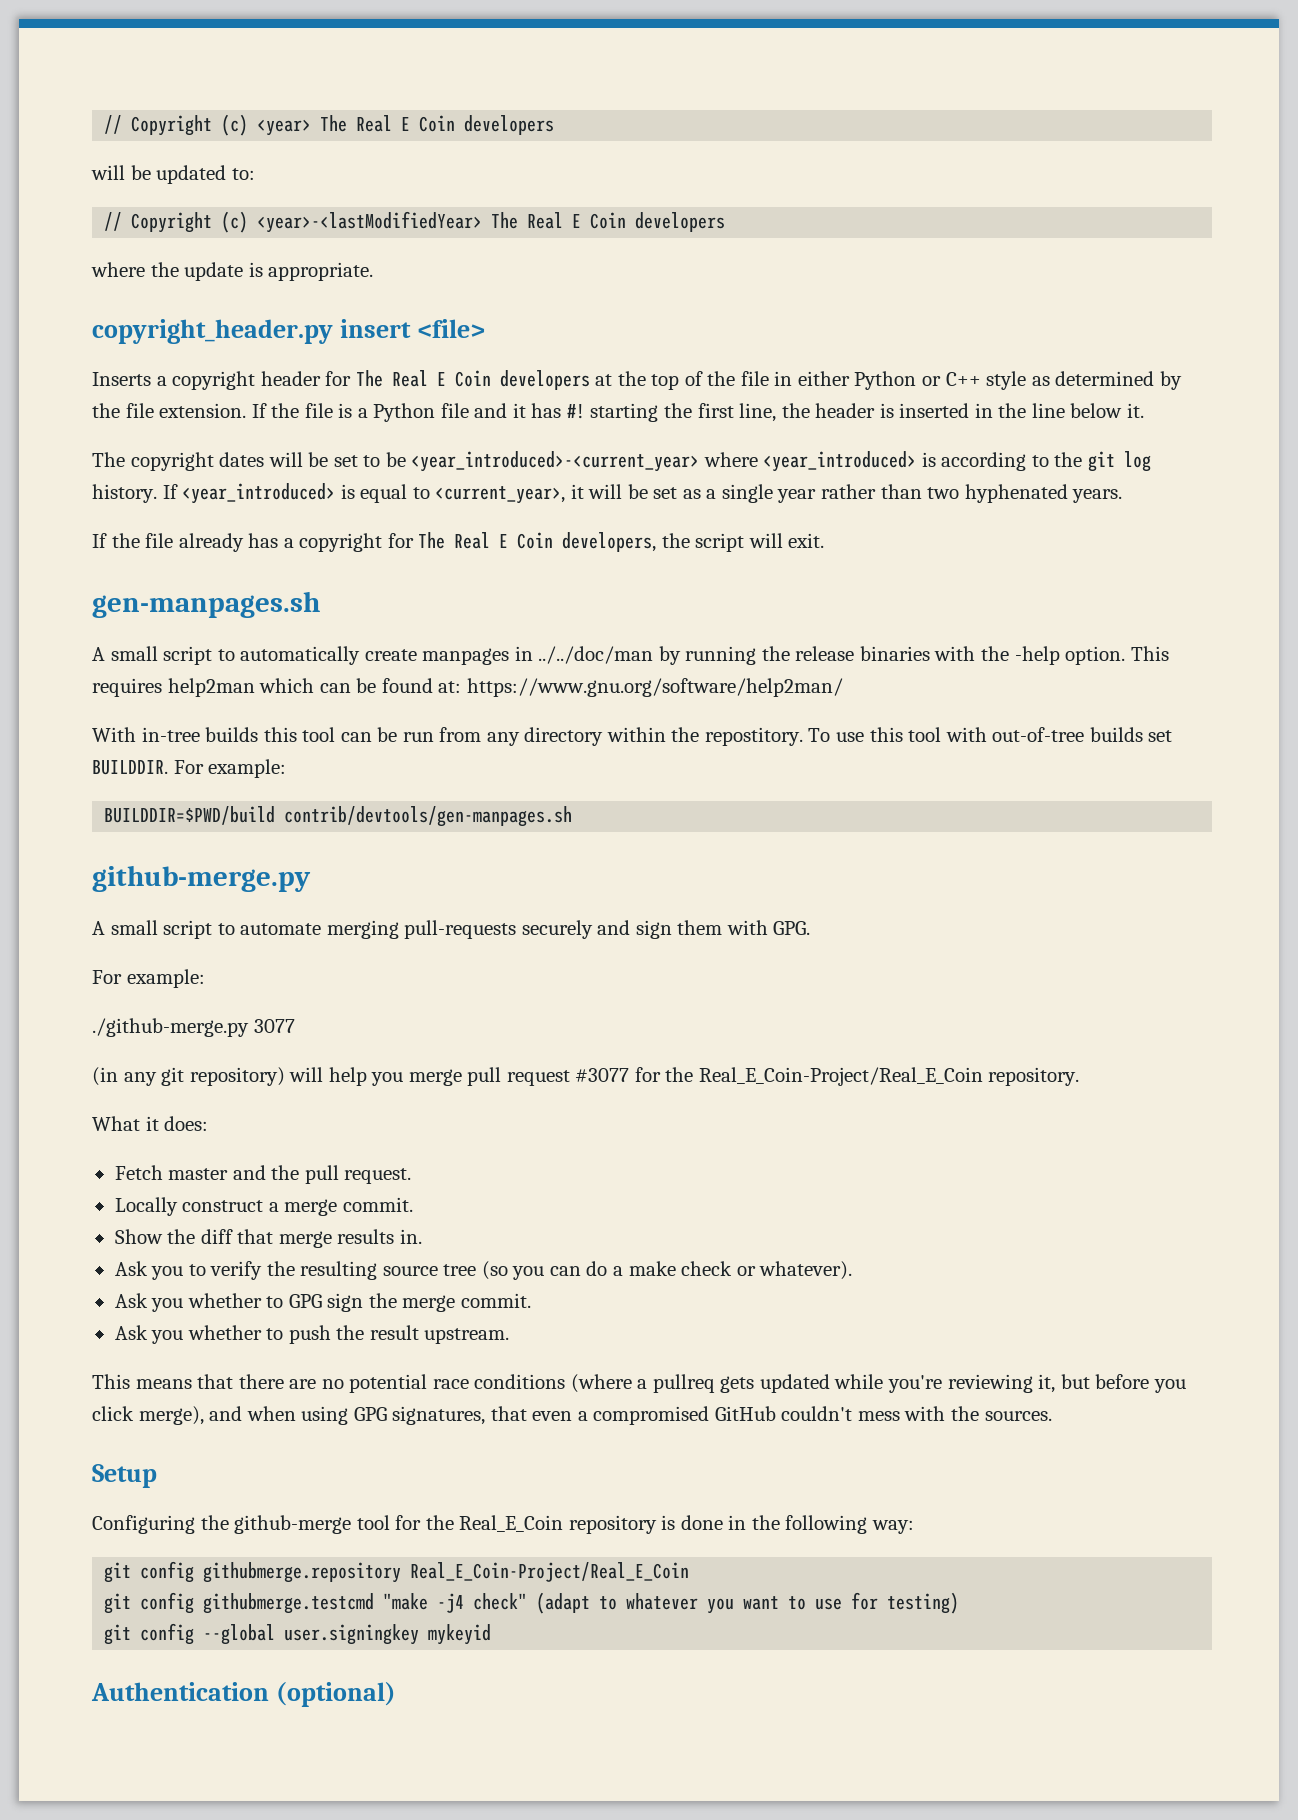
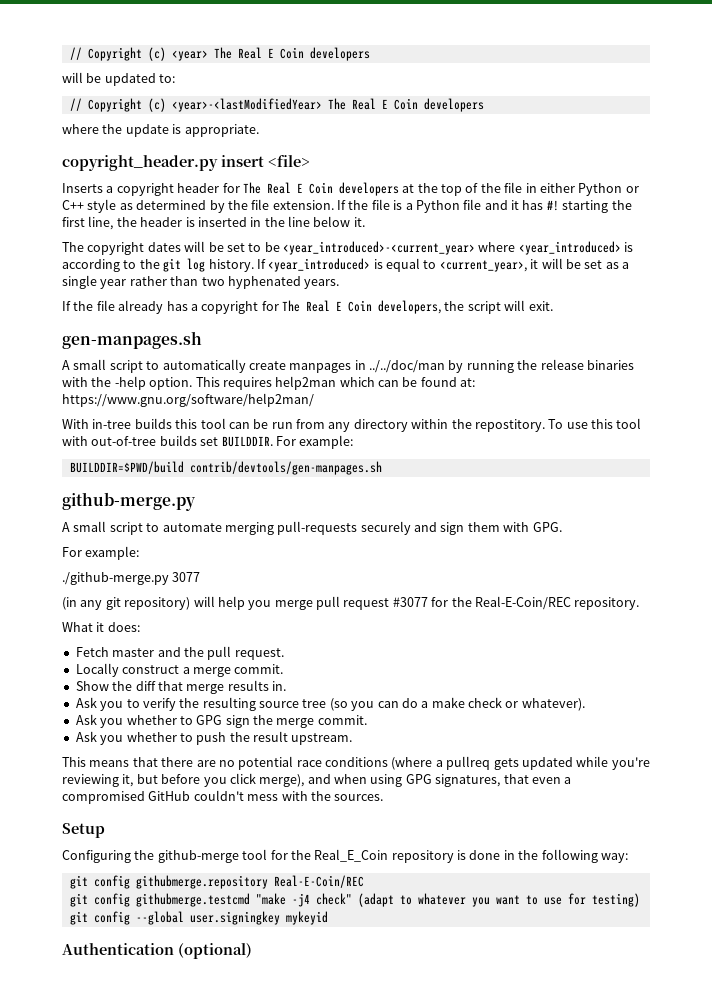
[698,1067,983,1086] Real_E_Coin-Project/Real_E_Coin -> [474,596,571,610] Real-E-Coin/REC
[410,1562,690,1582] Real_E_Coin-Project/Real_E_Coin -> [273,875,364,888] Real-E-Coin/REC

